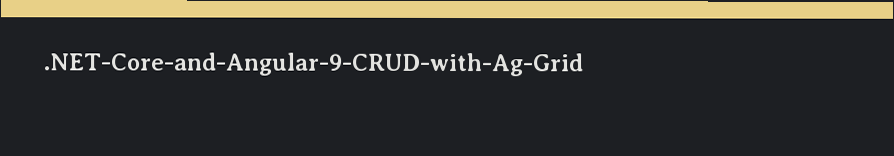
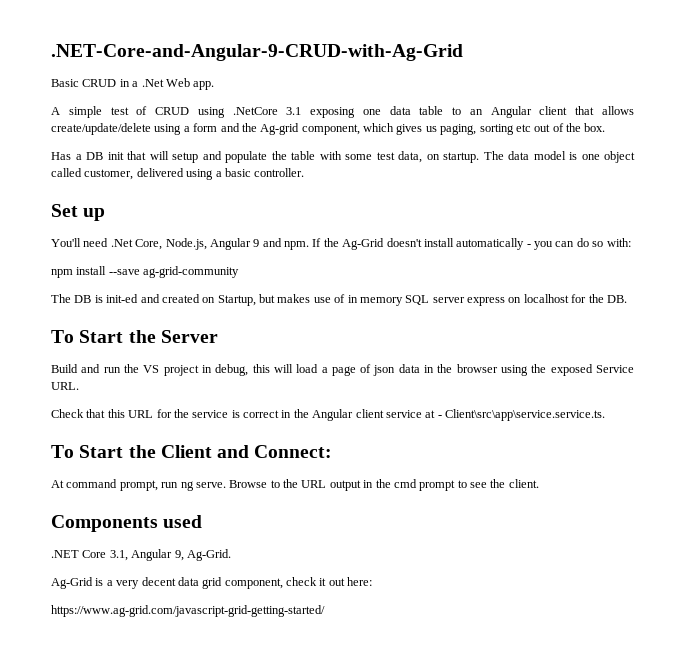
(584, 64) none -> [51,78,215,90] [51,106,634,118] [51,123,606,135] [51,151,635,163] [51,168,305,180] [51,204,106,221] [51,238,631,250] [51,266,240,278] [51,294,627,306] [51,330,218,343] [51,364,634,376] [51,382,79,390] [51,409,605,421] [51,445,333,458] [51,479,539,491] [51,515,203,532] [51,549,231,561] [51,577,373,589] [51,605,325,617] // Basic CRUD in a .Net Web app. // A simple test of CRUD using .NetCore 3.1 exposing one data table to an Angular client that allows create/update/delete using a form and the Ag-grid component, which gives us paging, sorting etc out of the box. // Has a DB init that will setup and populate the table with some test data, on startup. The data model is one object called customer, delivered using a basic controller. // Set up // You'll need .Net Core, Node.js, Angular 9 and npm. If the Ag-Grid doesn't install automatically - you can do so with: // npm install --save ag-grid-community // The DB is init-ed and created on Startup, but makes use of in memory SQL server express on localhost for the DB. // To Start the Server // Build and run the VS project in debug, this will load a page of json data in the browser using the exposed Service URL. // Check that this URL for the service is correct in the Angular client service at - Client\src\app\service.service.ts. // To Start the Client and Connect: // At command prompt, run ng serve. Browse to the URL output in the cmd prompt to see the client. // Components used // .NET Core 3.1, Angular 9, Ag-Grid. // Ag-Grid is a very decent data grid component, check it out here: // https://www.ag-grid.com/javascript-grid-getting-started/

